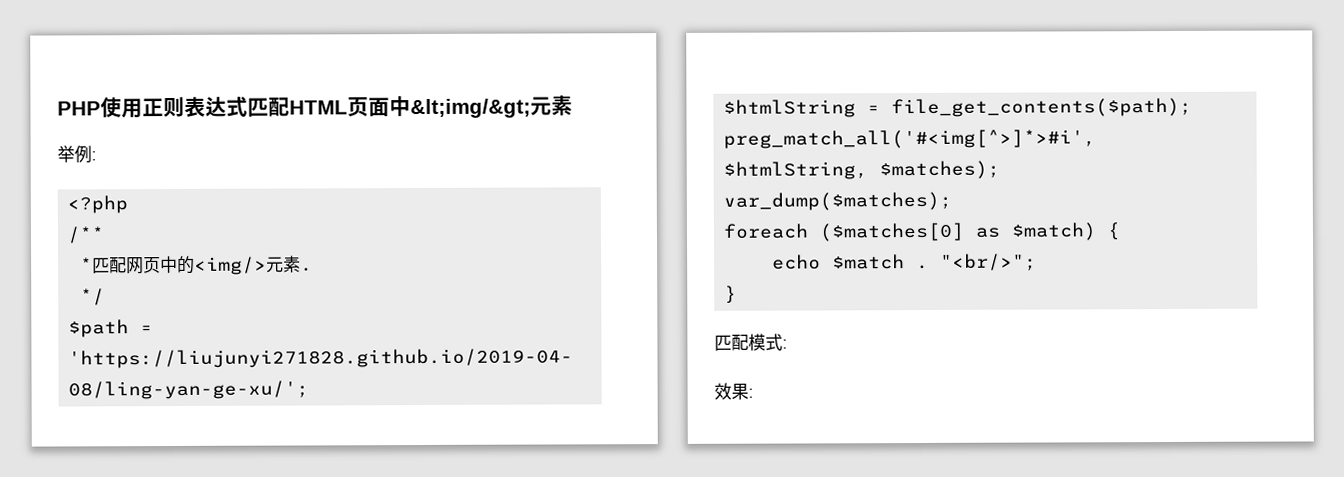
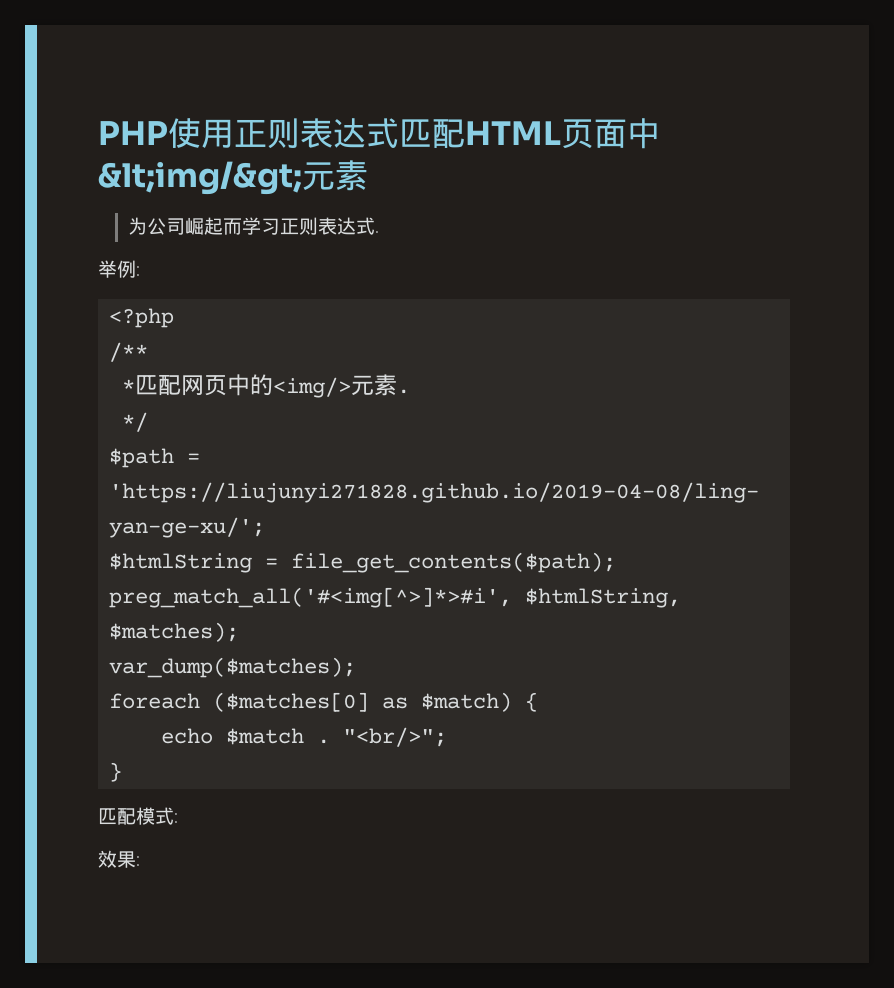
(573, 105) none -> [127,217,379,235] // 为公司崛起而学习正则表达式.

